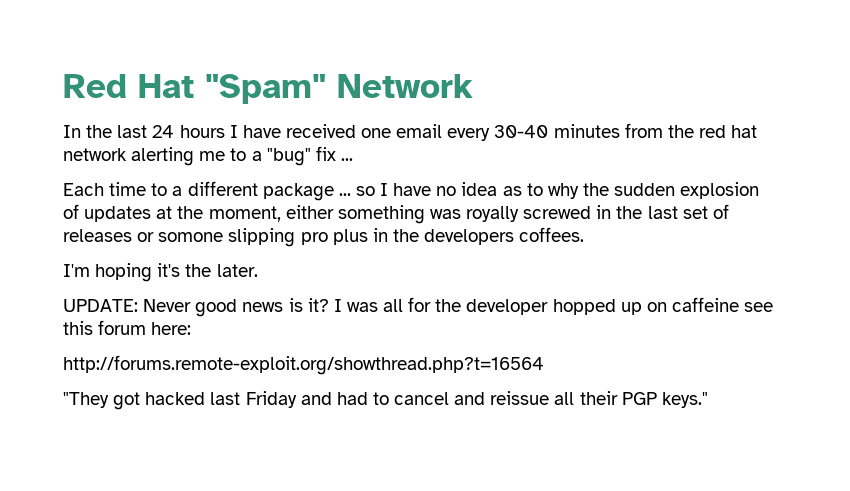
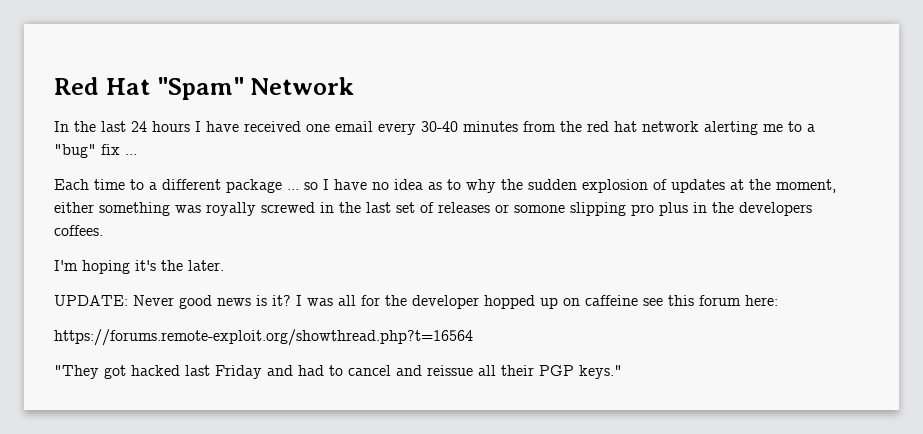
[63,355,544,375] http://forums.remote-exploit.org/showthread.php?t=16564 -> [54,329,473,346] https://forums.remote-exploit.org/showthread.php?t=16564

